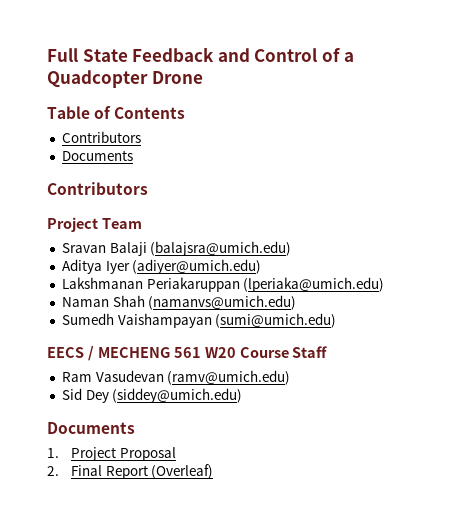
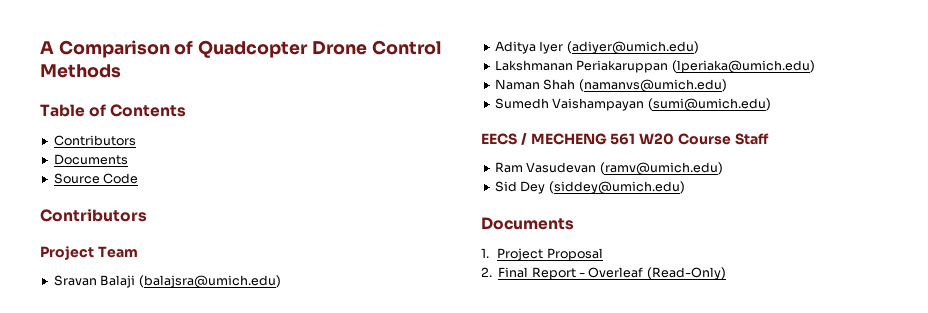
[47,47,354,62] Full State Feedback and Control of a -> [40,40,194,58] A Comparison of
(203, 77) none -> [371,40,442,55] [40,64,121,78] Control Methods
(133, 155) none -> [53,173,139,184] // Source Code
[151,464,214,479] (Overleaf) -> [579,267,726,280] - Overleaf (Read-Only)

